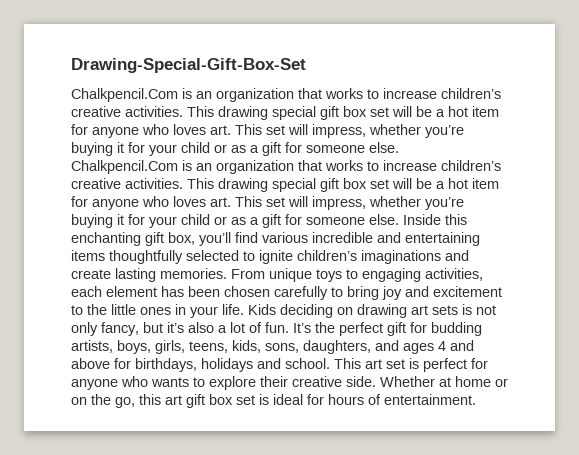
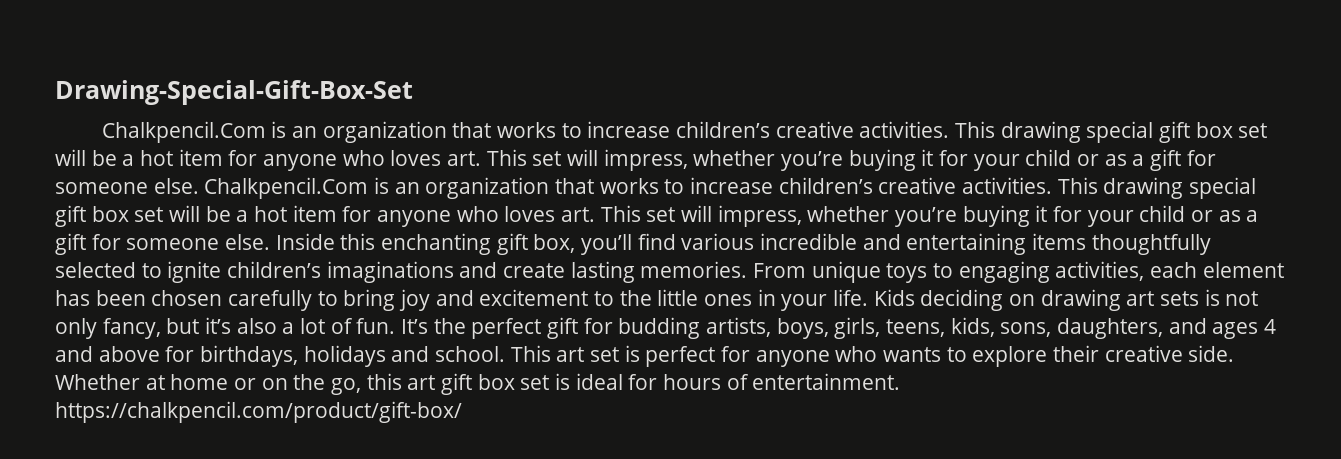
(476, 399) none -> [55,401,462,423] https://chalkpencil.com/product/gift-box/

